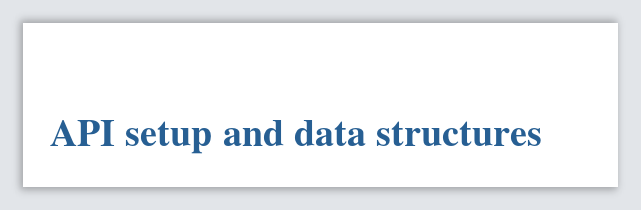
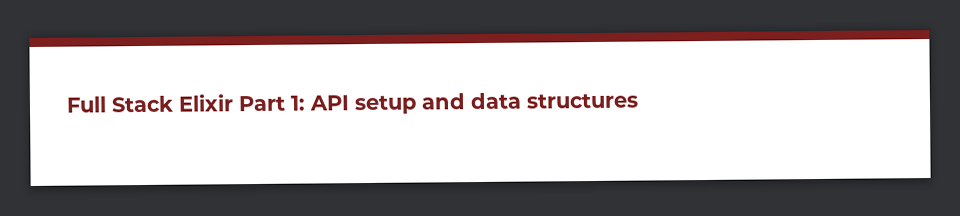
(50, 133) none -> [66,94,306,113] Full Stack Elixir Part 1:

